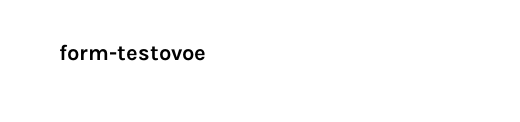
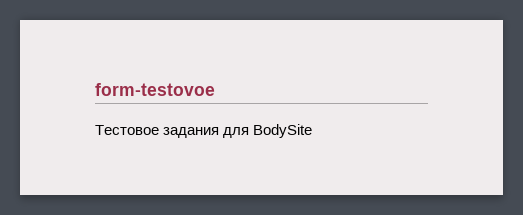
(206, 52) none -> [95,124,313,138] // Тестовое задания для BodySite

